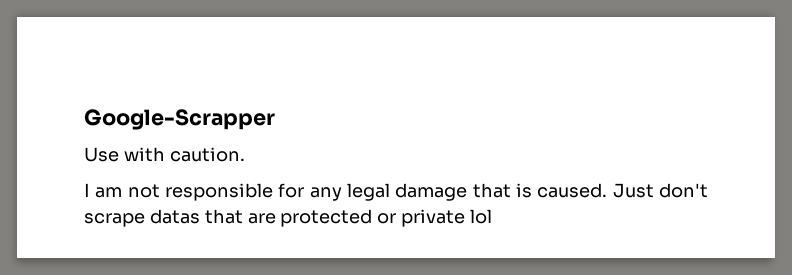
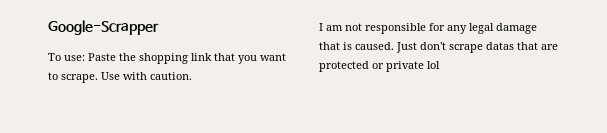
(275, 119) none -> [48,53,286,64] [48,72,98,83] To use: Paste the shopping link that you want to scrape.

